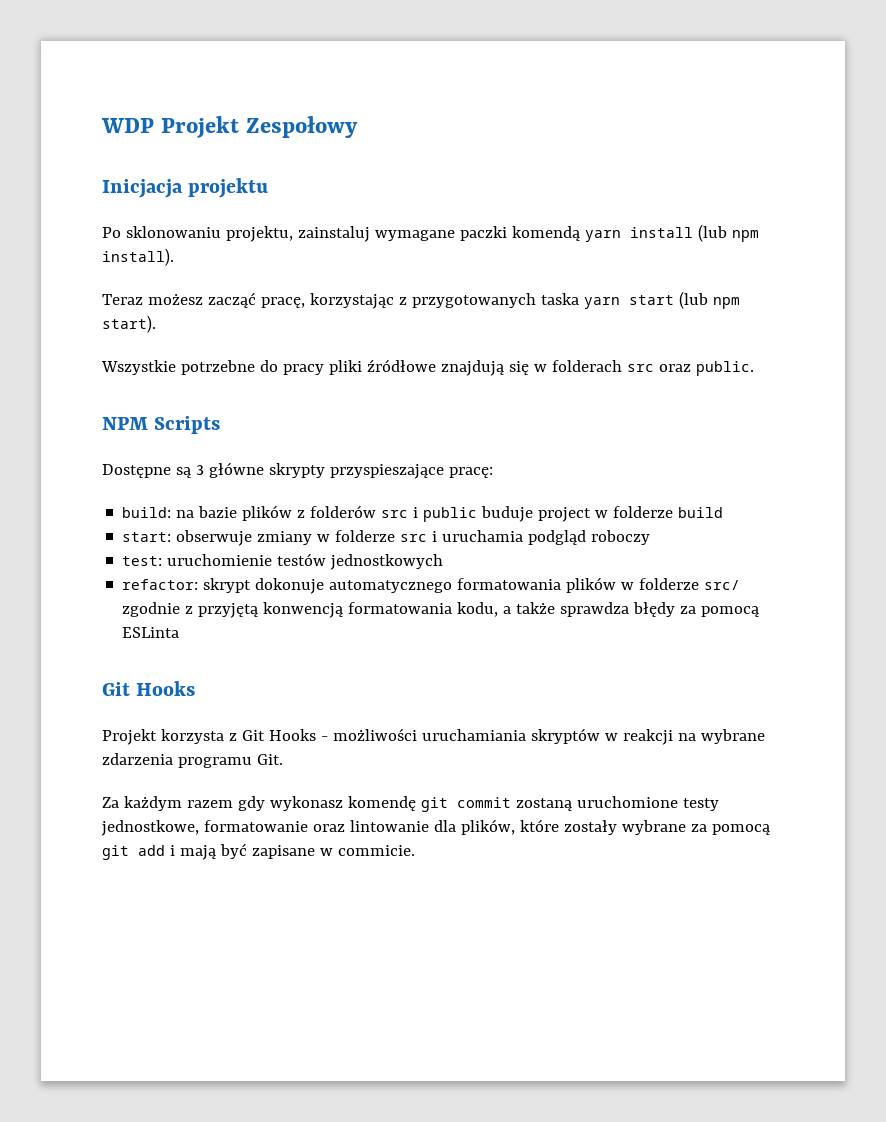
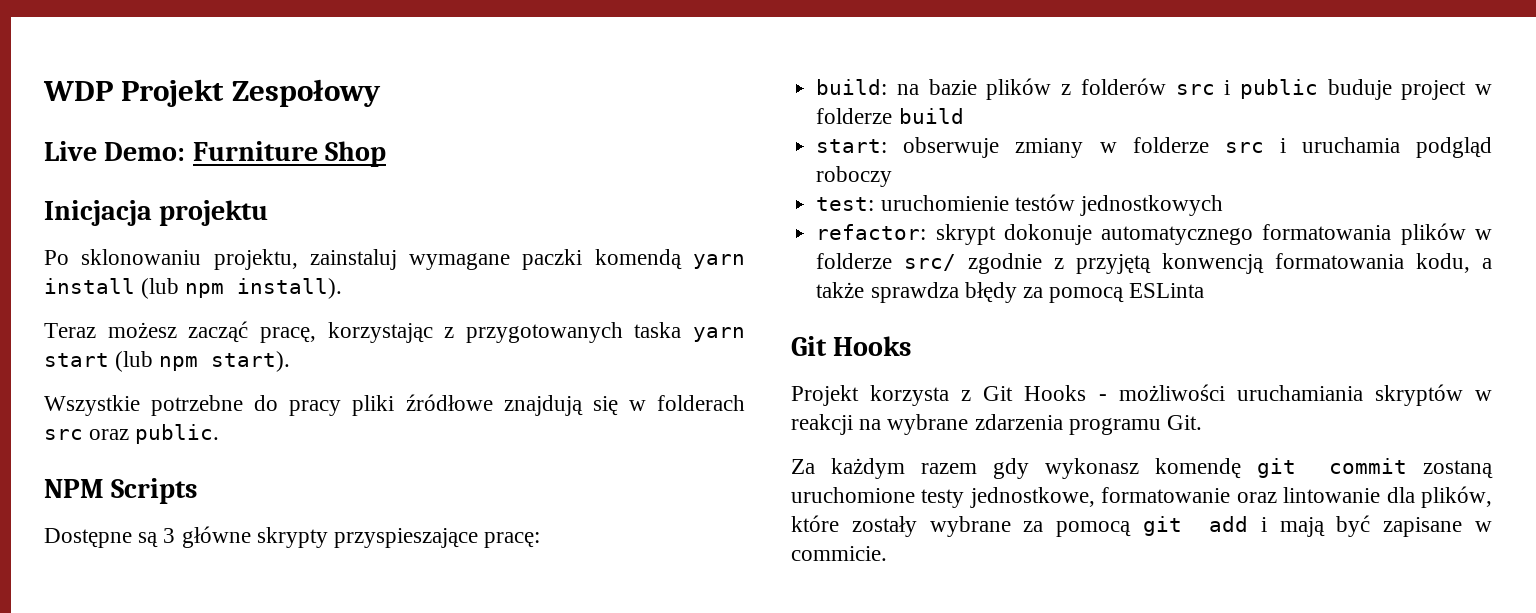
(359, 127) none -> [44,141,387,167] // Live Demo: Furniture Shop

